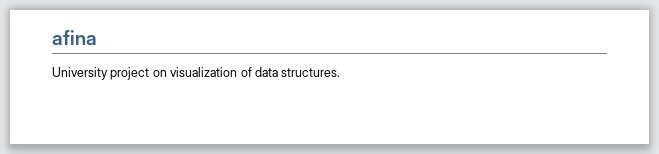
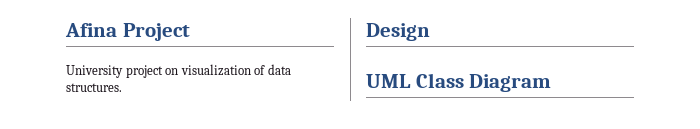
[52,30,97,45] afina -> [65,23,190,41] Afina Project
(341, 72) none -> [366,23,430,41] [366,73,552,92] // Design // UML Class Diagram

